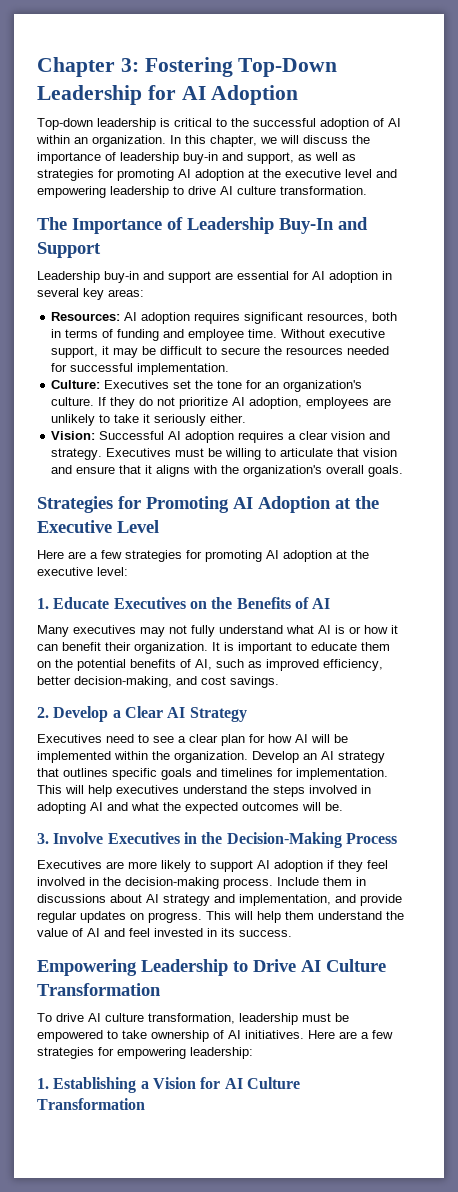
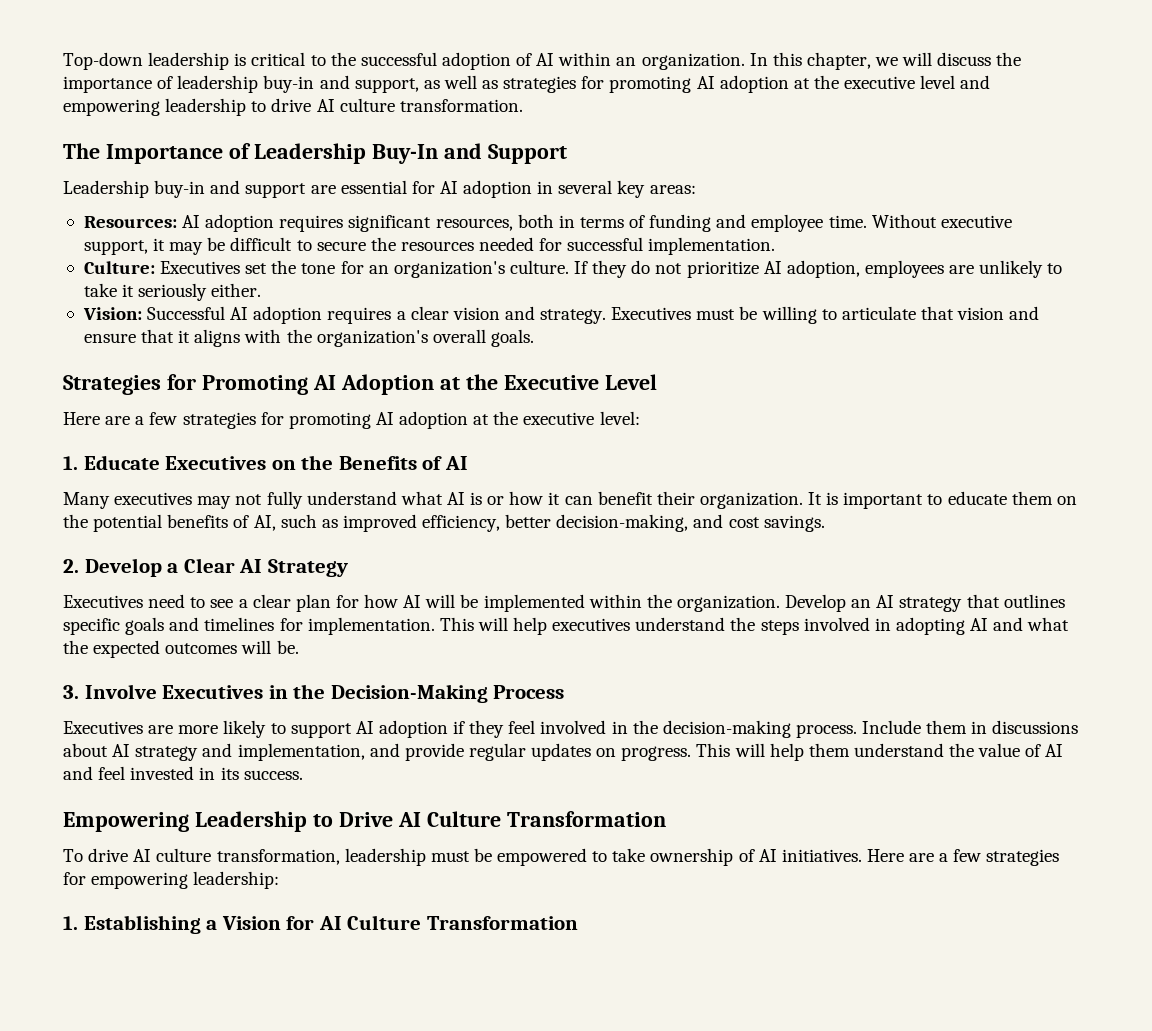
[37,57,338,77] [37,85,299,105] Chapter 3: Fostering Top-Down Leadership for AI Adoption // -> (63, 61) none

